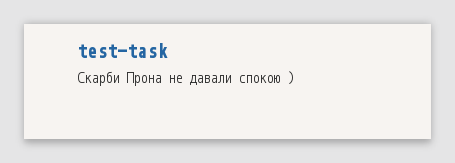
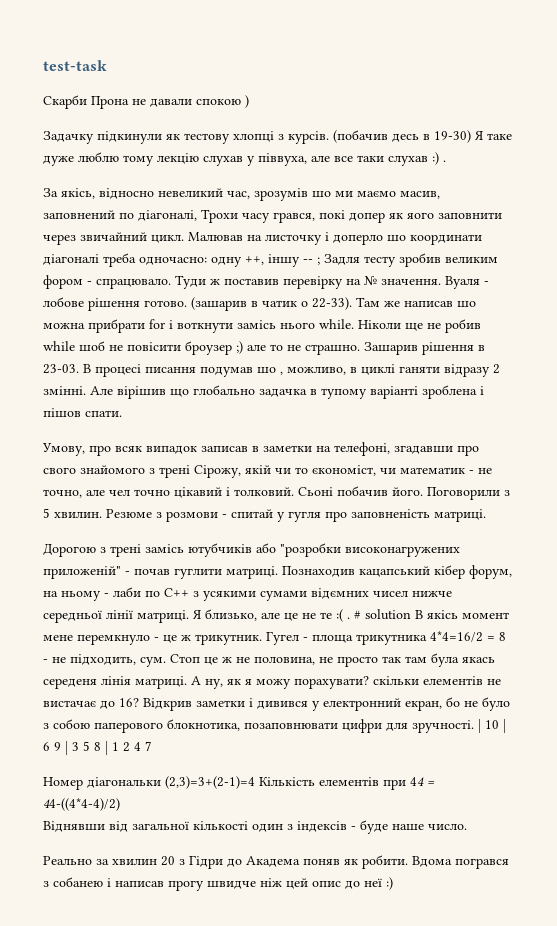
(294, 78) none -> [43,130,512,144] [43,152,446,166] [43,188,440,201] [43,209,502,223] [43,232,482,245] [43,253,498,267] [43,275,489,289] [43,297,476,311] [43,319,481,333] [43,341,485,355] [43,364,500,377] [43,385,484,399] [43,408,122,418] [42,442,479,456] [43,465,492,478] [43,486,510,500] [43,508,486,522] [43,543,460,557] [43,565,512,579] [43,587,452,601] [43,609,509,623] [43,631,506,645] [43,653,495,667] [43,676,501,689] [43,697,510,711] [43,719,506,733] [43,741,152,755] [43,776,435,790] [43,798,120,811] [43,820,467,834] [43,855,509,869] [43,877,393,891] // Задачку підкинули як тестову хлопці з курсів. (побачив десь в 19-30) Я таке дуже люблю тому лекцію слухав у піввуха, але все таки слухав :) . // За якісь, відносно невеликий час, зрозумів шо ми маємо масив, заповнений по діагоналі, Трохи часу грався, покі допер як яого заповнити через звичайний цикл. Малював на листочку і доперло шо координати діагоналі треба одночасно: одну ++, іншу -- ; Задля тесту зробив великим фором - спрацювало. Туди ж поставив перевірку на № значення. Вуаля - лобове рішення готово. (зашарив в чатик о 22-33). Там же написав шо можна прибрати for і воткнути замісь нього while. Ніколи ще не робив while шоб не повісити броузер ;) але то не страшно. Зашарив рішення в 23-03. В процесі писання подумав шо , можливо, в циклі ганяти відразу 2 змінні. Але вірішив що глобально задачка в тупому варіанті зроблена і пішов спати. // Умову, про всяк випадок записав в заметки на телефоні, згадавши про свого знайомого з трені Сірожу, якій чи то єкономіст, чи математик - не точно, але чел точно цікавий і толковий. Сьоні побачив його. Поговорили з 5 хвилин. Резюме з розмови - спитай у гугля про заповненість матриці. // Дорогою з трені замісь ютубчиків або "розробки високонагружених приложеній" - почав гуглити матриці. Познаходив кацапський кібер форум, на ньому - лаби по С++ з усякими сумами відємних чисел нижче середньої лінії матриці. Я близько, але це не те :( . # solution В якісь момент мене перемкнуло - це ж трикутник. Гугел - площа трикутника 4*4=16/2 = 8 - не підходить, сум. Стоп це ж не половина, не просто так там була якась середеня лінія матриці. А ну, як я можу порахувати? скільки елементів не вистачає до 16? Відкрив заметки і дивився у електронний екран, бо не було з собою паперового блокнотика, позаповнювати цифри для зручності. | 10 | 6 9 | 3 5 8 | 1 2 4 7 // Номер діагональки (2,3)=3+(2-1)=4 Кількість елементів при 44 = 44-((4*4-4)/2) // Віднявши від загальної кількості один з індексів - буде наше число. // Реально за хвилин 20 з Гідри до Академа поняв як робити. Вдома погрався з собанею і написав прогу швидче ніж цей опис до неї :)

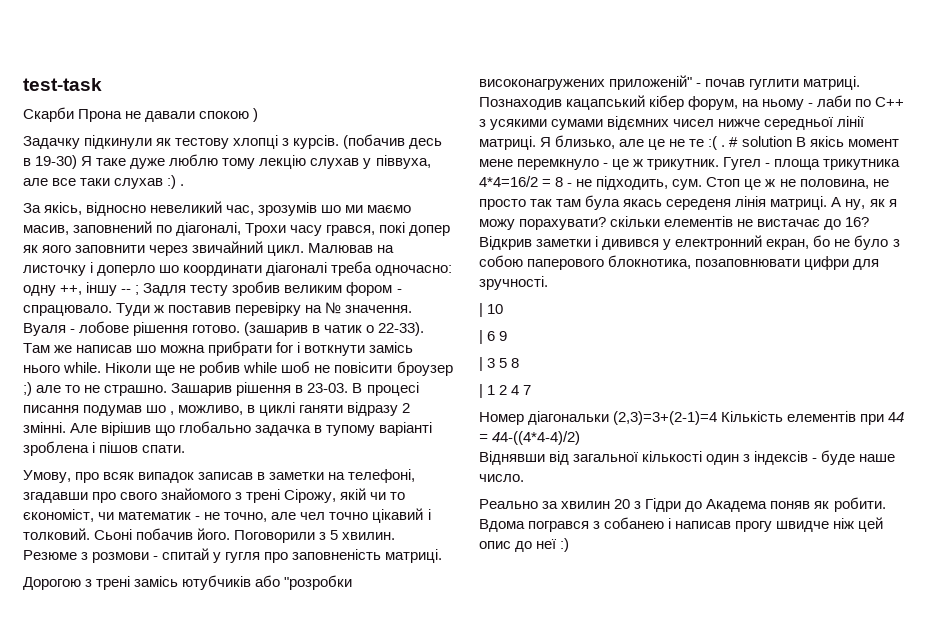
(474, 726) none -> (548, 283) //
(499, 724) none -> (504, 309) //
(61, 746) none -> (508, 336) //
(101, 746) none -> (520, 363) //

